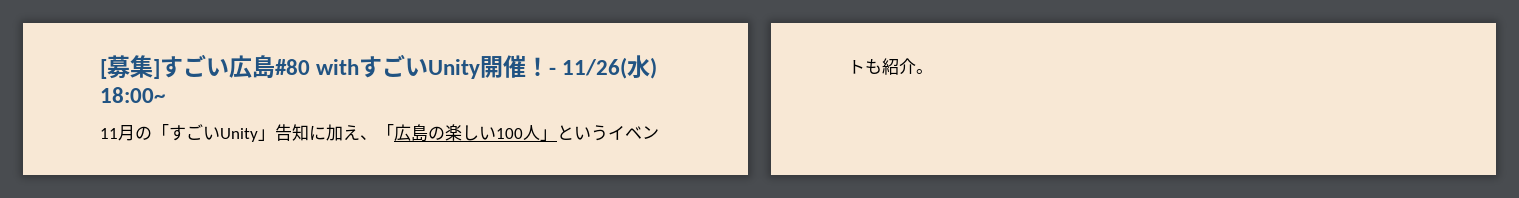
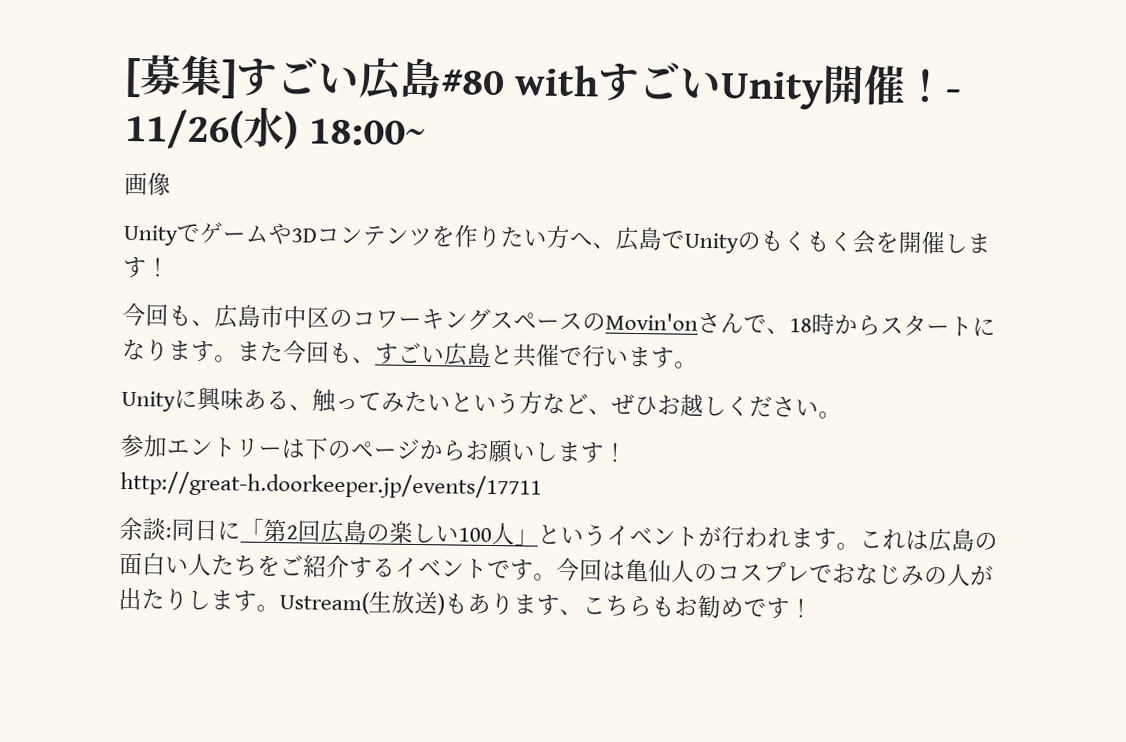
[100,124,394,142] 11月の「すごいUnity」告知に加え、「 -> [124,171,171,196] [123,221,991,255] [123,256,170,279] [122,302,996,337] [122,338,698,369] [121,386,842,419] [120,433,628,464] [120,470,542,500] [119,516,321,543] 画像 // Unityでゲームや3Dコンテンツを作りたい方へ、広島でUnityのもくもく会を開催します！ // 今回も、広島市中区のコワーキングスペースのMovin'onさんで、18時からスタートになります。また今回も、すごい広島と共催で行います。 // Unityに興味ある、触ってみたいという方など、ぜひお越しください。 // 参加エントリーは下のページからお願いします！http://great-h.doorkeeper.jp/events/17711 // 余談:同日に「第2回
[865,58,933,75] も紹介。 -> [698,525,998,553] [119,551,994,587] [118,586,813,620] が行われます。これは広島の面白い人たちをご紹介するイベントです。今回は亀仙人のコスプレでおなじみの人が出たりします。Ustream(生放送)もあります、こちらもお勧めです！

